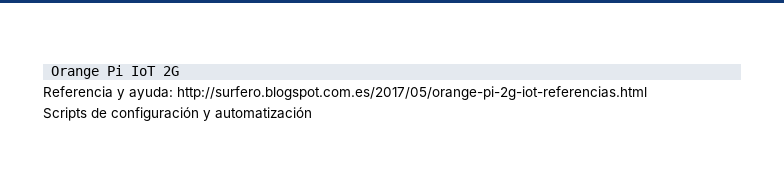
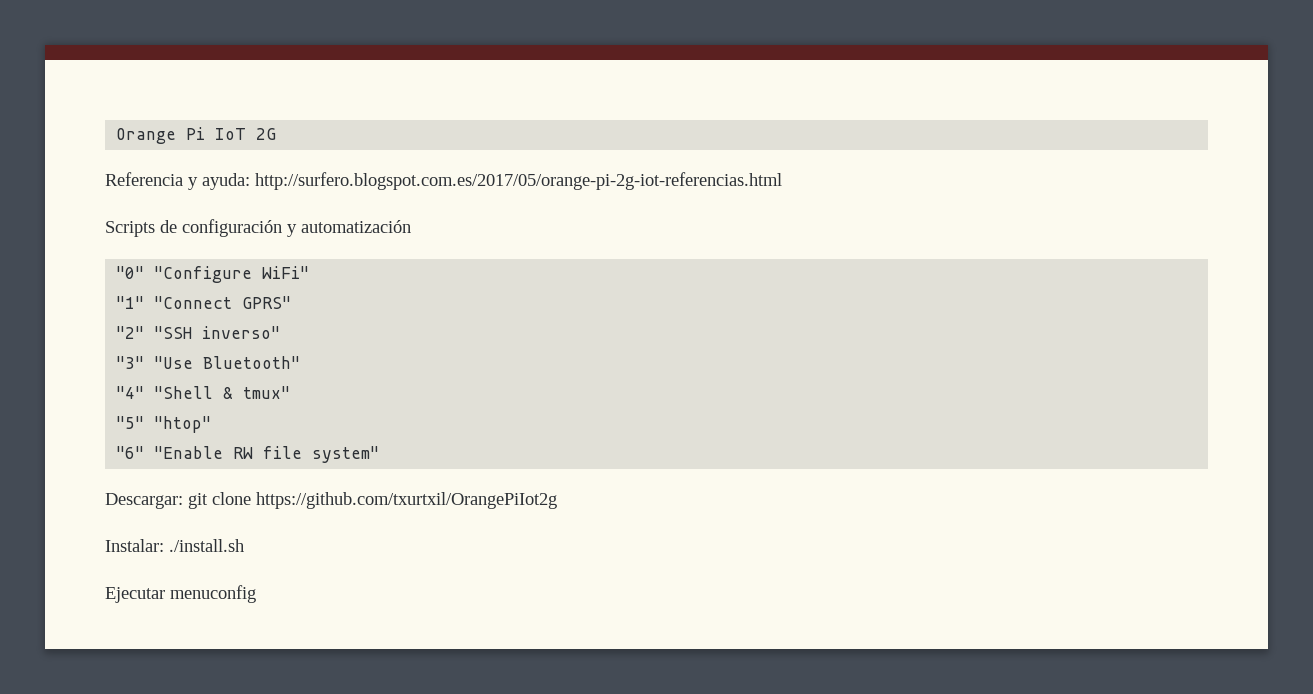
(312, 113) none -> [116,266,310,283] [116,296,292,309] [116,326,281,339] [116,356,301,369] [116,386,291,399] [116,416,212,433] [116,446,380,463] [105,492,557,509] [105,539,244,552] [105,585,256,603] // "0" "Configure WiFi" // "1" "Connect GPRS" // "2" "SSH inverso" // "3" "Use Bluetooth" // "4" "Shell & tmux" // "5" "htop" // "6" "Enable RW file system" // Descargar: git clone https://github.com/txurtxil/OrangePiIot2g // Instalar: ./install.sh // Ejecutar menuconfig

